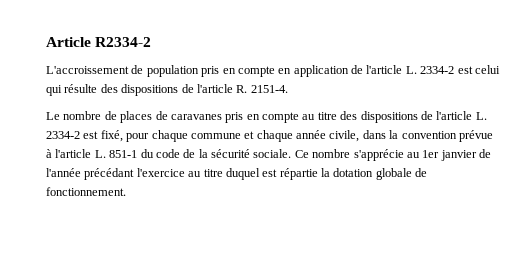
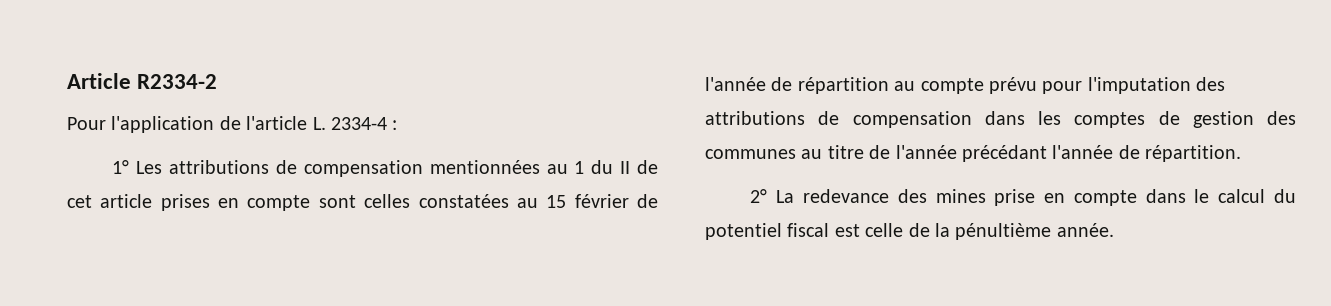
[46,65,500,77] [46,84,288,96] [46,111,487,123] [46,130,493,142] [46,149,491,161] [46,168,428,180] [46,187,126,196] L'accroissement de population pris en compte en application de l'article L. 2334-2 est celui qui résulte des dispositions de l'article R. 2151-4. // Le nombre de places de caravanes pris en compte au titre des dispositions de l'article L. 2334-2 est fixé, pour chaque commune et chaque année civile, dans la convention prévue à l'article L. 851-1 du code de la sécurité sociale. Ce nombre s'apprécie au 1er janvier de l'année précédant l'exercice au titre duquel est répartie la dotation globale de fonctionnement. -> [67,116,398,133] [112,160,659,177] [67,194,659,211] [705,77,1226,94] [705,111,1296,128] [705,145,1242,162] [750,189,1296,206] [705,223,1114,240] Pour l'application de l'article L. 2334-4 : // 1° Les attributions de compensation mentionnées au 1 du II de cet article prises en compte sont celles constatées au 15 février de l'année de répartition au compte prévu pour l'imputation des attributions de compensation dans les comptes de gestion des communes au titre de l'année précédant l'année de répartition. // 2° La redevance des mines prise en compte dans le calcul du potentiel fiscal est celle de la pénultième année.

